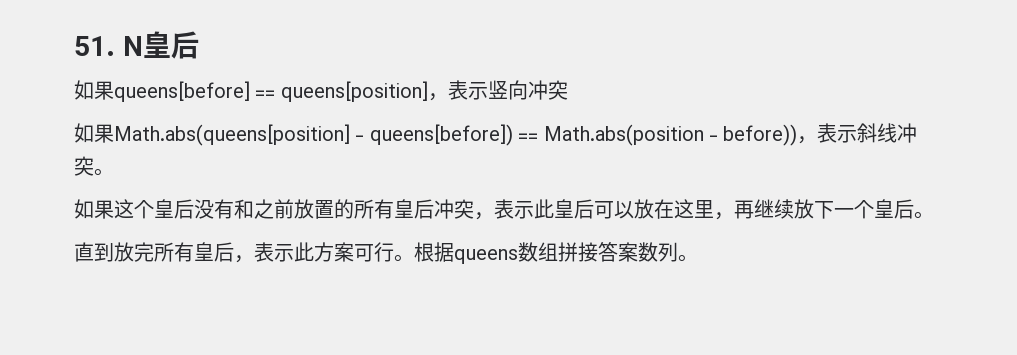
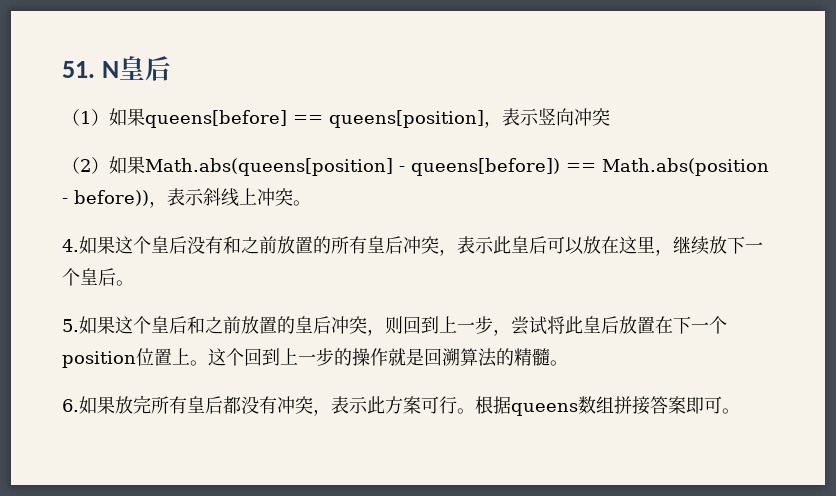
(199, 45) none -> [62,109,109,126] （1）
(568, 90) none -> [62,157,109,174] （2）
(898, 133) none -> [239,188,257,205] 上
(114, 172) none -> [62,239,79,252] 4.
[734,200,754,219] 再 -> (673, 252) none
[74,242,114,262] 直到 -> [62,316,727,336] [62,348,568,368] [62,396,115,414] 5.如果这个皇后和之前放置的皇后冲突，则回到上一步，尝试将此皇后放置在下一个position位置上。这个回到上一步的操作就是回溯算法的精髓。 // 6.如果
(234, 252) none -> [223,396,313,414] 都没有冲突
[638,242,678,262] 数列 -> [686,396,722,414] 即可

